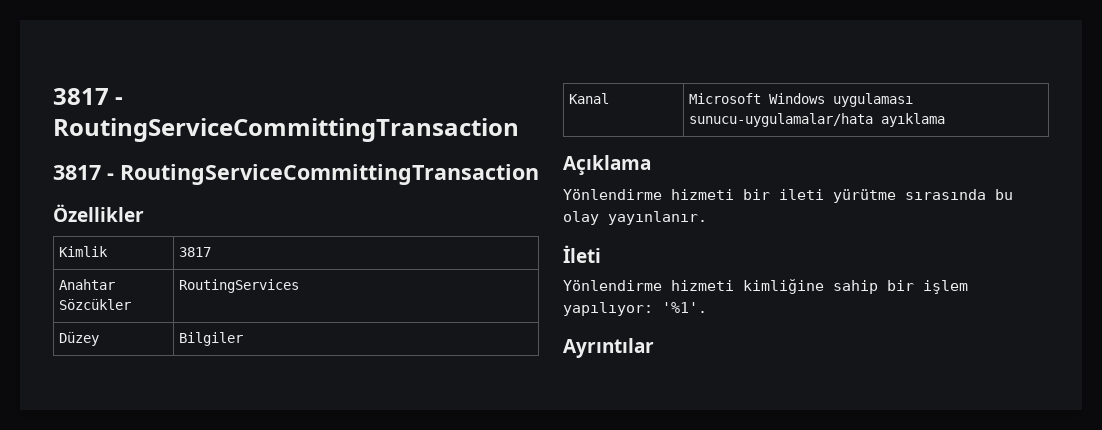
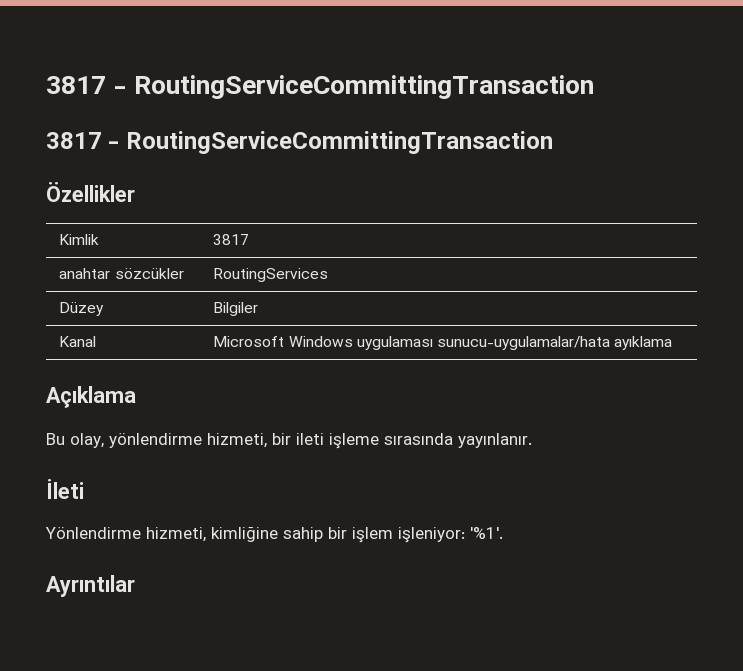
[59,279,116,290] [59,299,132,310] Anahtar Sözcükler -> [59,268,184,279] anahtar sözcükler
[563,189,1013,203] [563,211,599,225] Yönlendirme hizmeti bir ileti yürütme sırasında bu olay -> [46,433,453,449] Bu olay, yönlendirme hizmeti, bir ileti işleme sırasında
[671,280,734,291] hizmeti -> [146,527,206,542] hizmeti,
[563,302,653,316] yapılıyor: -> [398,527,465,543] işleniyor:

